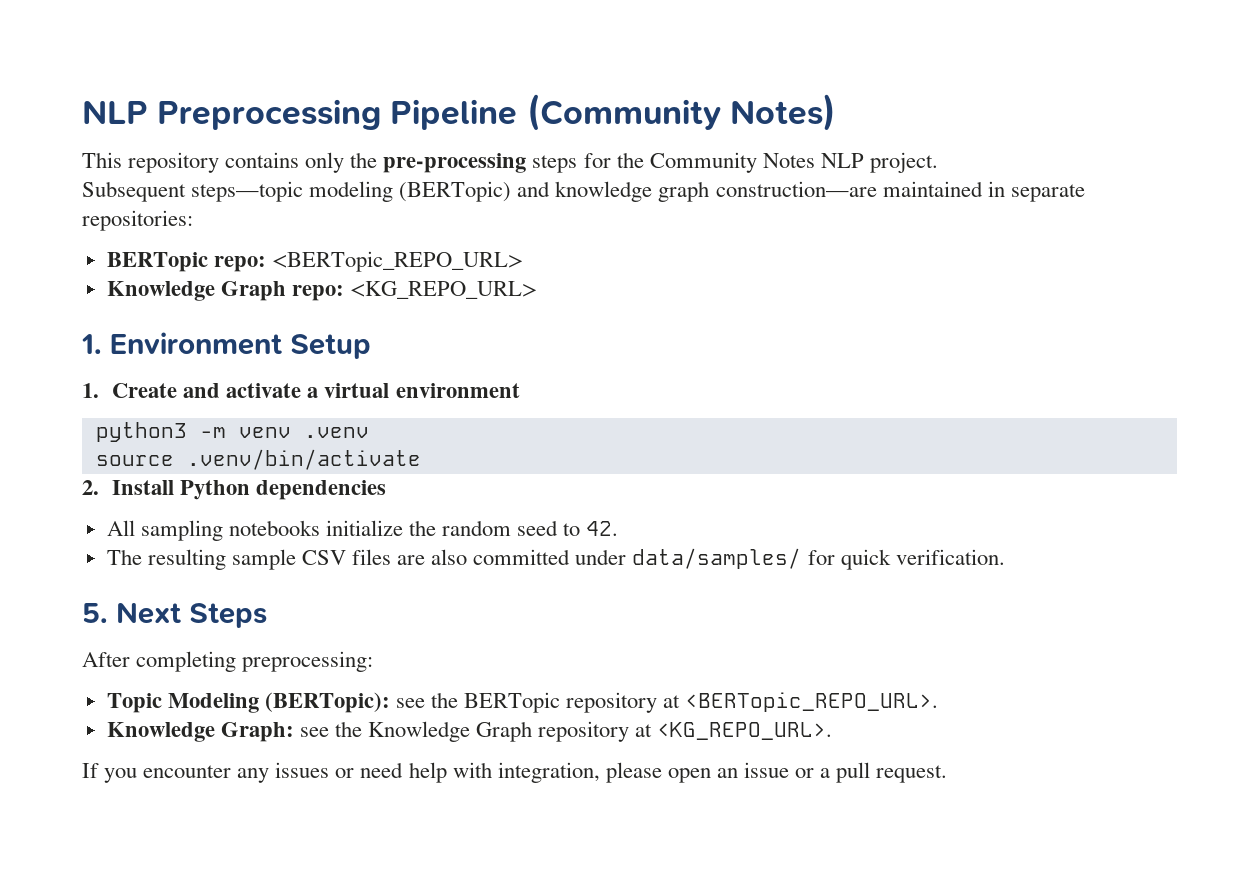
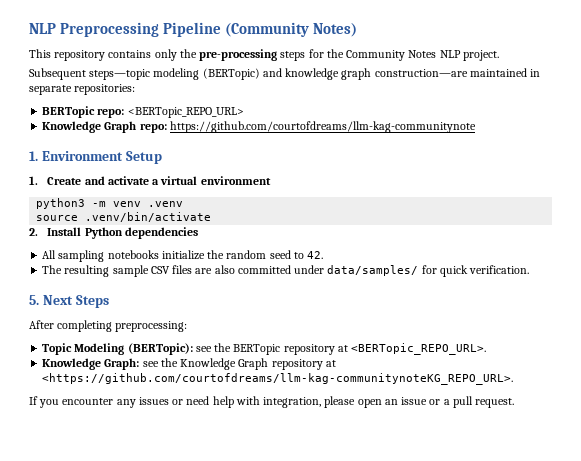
[349,281,537,299] <KG_REPO_URL> -> [169,121,476,133] https://github.com/courtofdreams/llm-kag-communitynote
[657,722,833,740] <KG_REPO_URL>. -> [42,373,514,385] <https://github.com/courtofdreams/llm-kag-communitynoteKG_REPO_URL>.

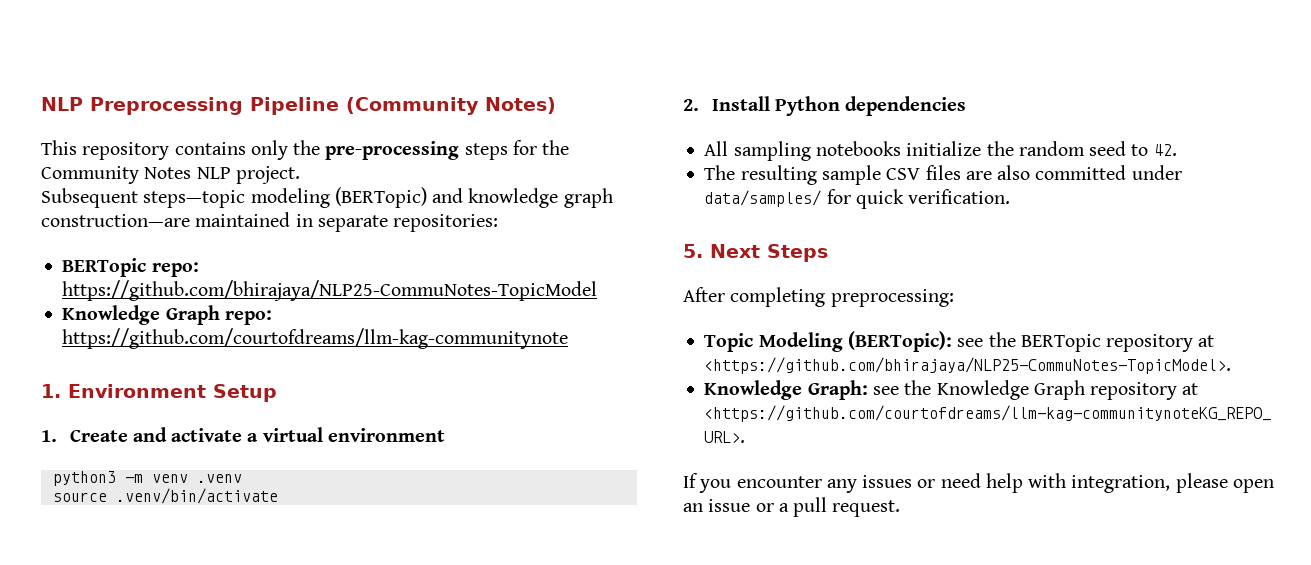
[127,107,244,118] <BERTopic_REPO_URL> -> [62,280,598,301] https://github.com/bhirajaya/NLP25-CommuNotes-TopicModel
[351,343,487,355] <BERTopic_REPO_URL>. -> [704,357,1232,374] <https://github.com/bhirajaya/NLP25-CommuNotes-TopicModel>.

